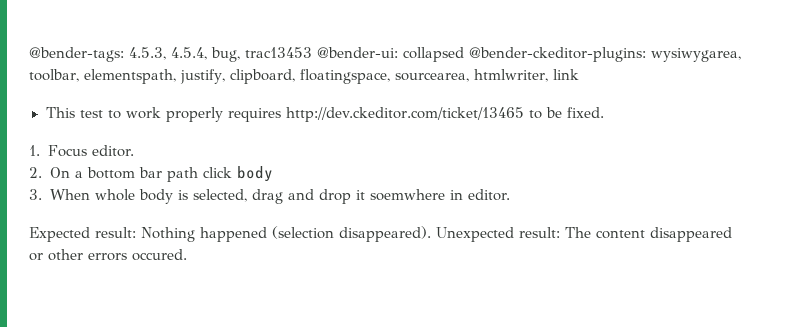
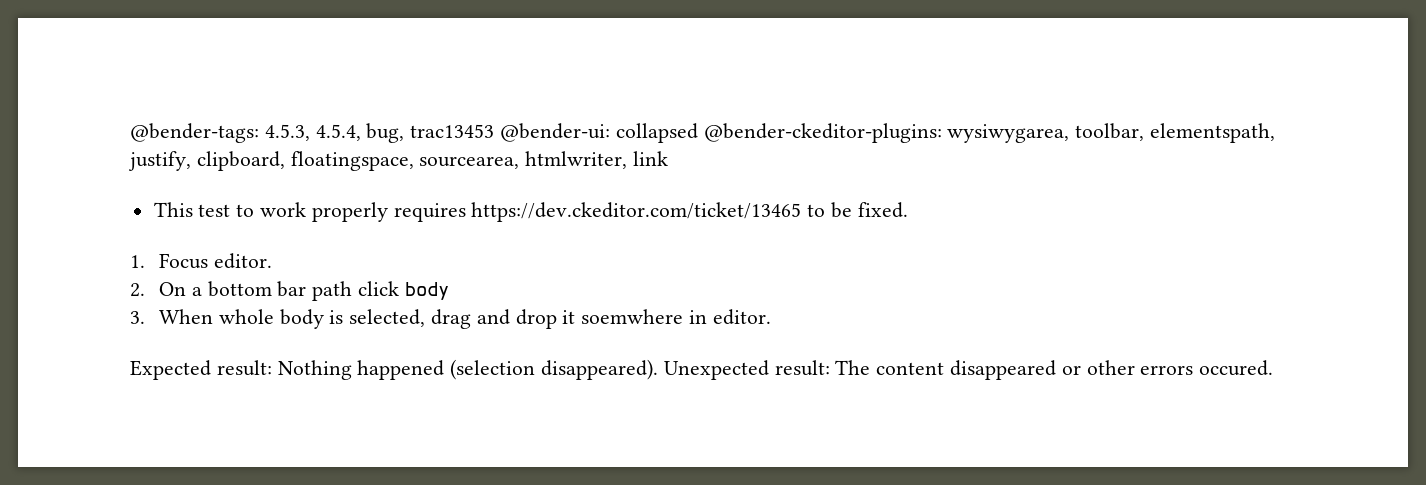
[285,107,525,122] http://dev.ckeditor.com/ticket/13465 -> [471,202,802,222] https://dev.ckeditor.com/ticket/13465

